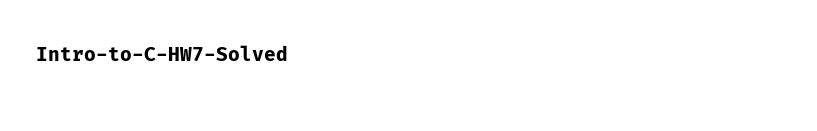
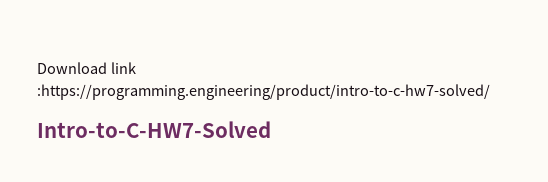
(36, 53) none -> [37,62,136,74] [37,84,490,100] Download link :https://programming.engineering/product/intro-to-c-hw7-solved/ //

